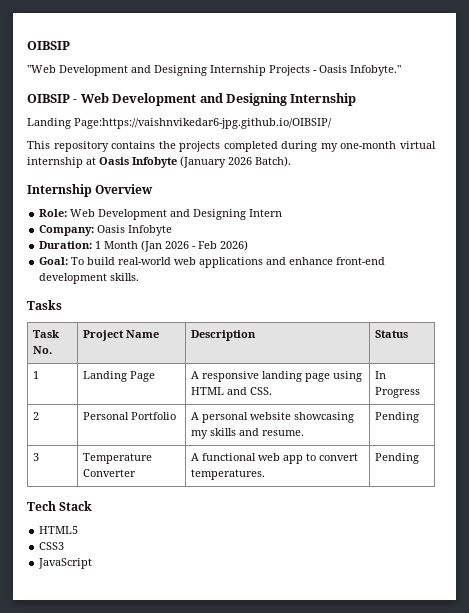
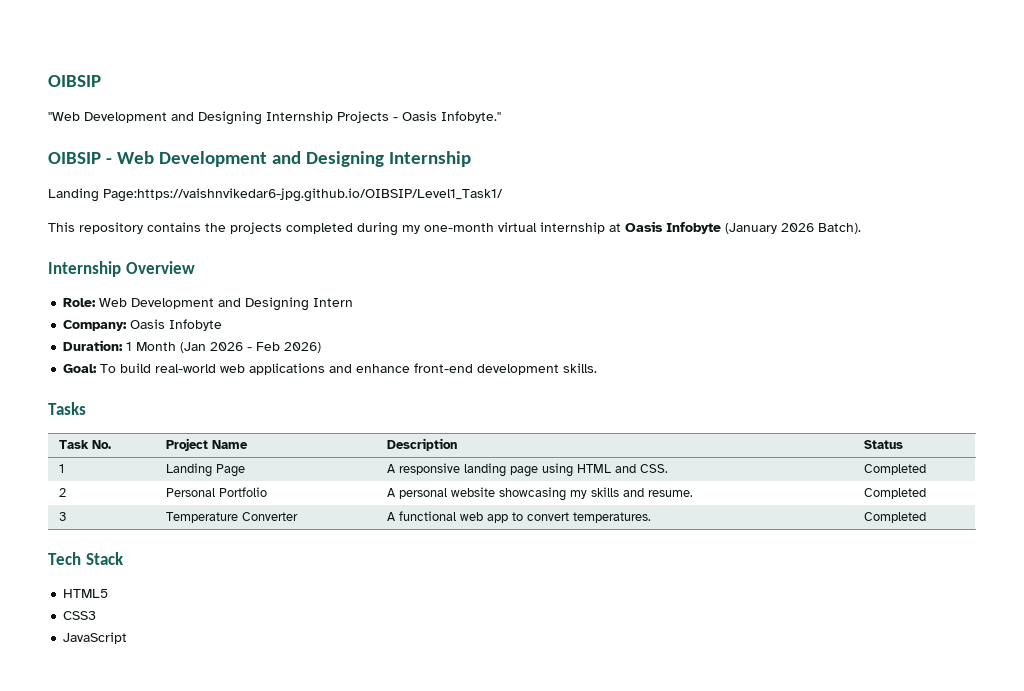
[74,118,332,129] Page:https://vaishnvikedar6-jpg.github.io/OIBSIP/ -> [103,188,503,202] Page:https://vaishnvikedar6-jpg.github.io/OIBSIP/Level1_Task1/
[374,371,386,379] [374,387,420,398] In Progress -> [863,464,926,475] Completed
[374,412,419,423] Pending -> [863,488,926,499] Completed
[374,453,419,464] Pending -> [863,512,926,523] Completed

